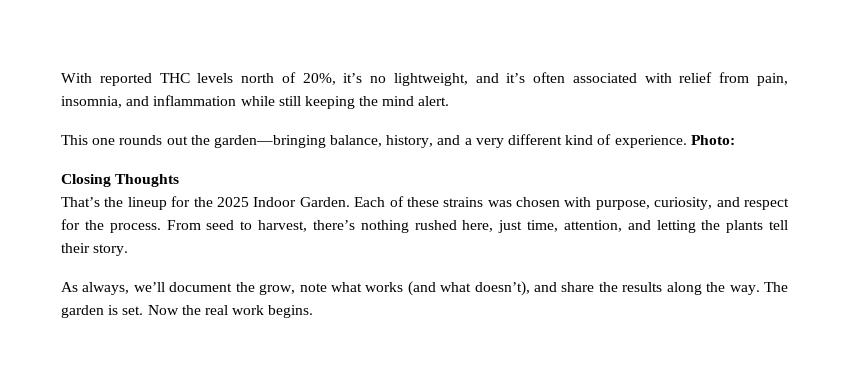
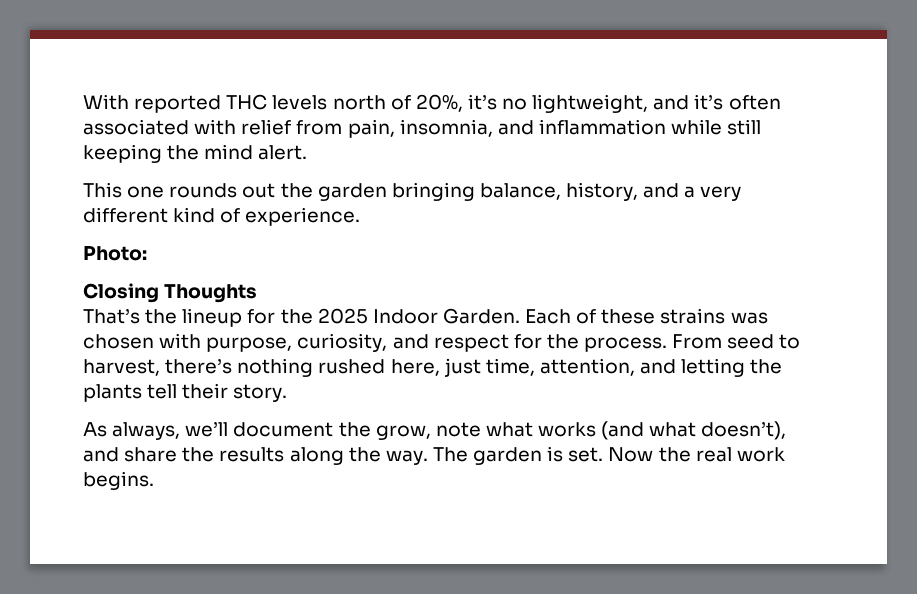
[213,135,326,148] garden—bringing -> [317,182,475,201] garden bringing
(687, 141) none -> (361, 216) //

